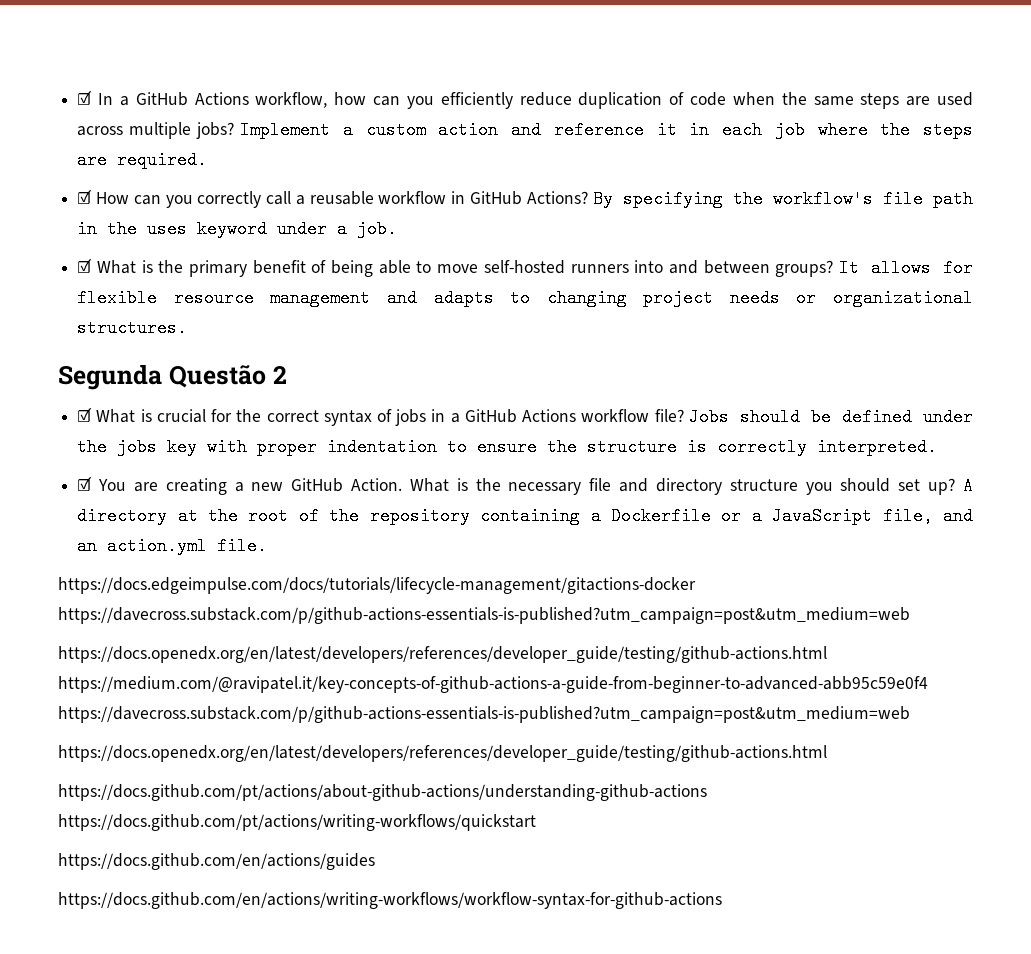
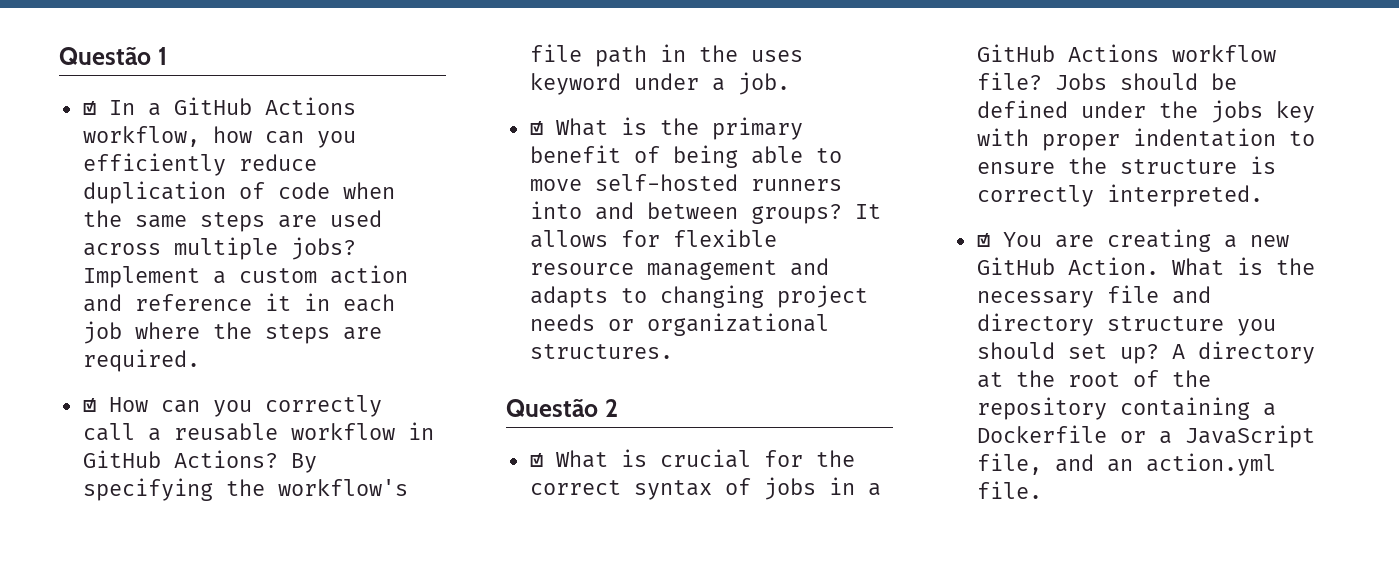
(77, 97) none -> [59,47,167,65] Questão 1 //
[58,364,162,390] Segunda -> (673, 351) none
[58,577,696,594] [58,607,910,624] [58,646,827,663] [58,676,928,693] [58,706,910,723] [58,745,827,762] [58,784,707,801] [58,814,536,831] [58,853,375,870] [58,892,722,909] // https://docs.edgeimpulse.com/docs/tutorials/lifecycle-management/gitactions-docker https://davecross.substack.com/p/github-actions-essentials-is-published?utm_campaign=post&utm_medium=web // https://docs.openedx.org/en/latest/developers/references/developer_guide/testing/github-actions.html https://medium.com/@ravipatel.it/key-concepts-of-github-actions-a-guide-from-beginner-to-advanced-abb95c59e0f4 https://davecross.substack.com/p/github-actions-essentials-is-published?utm_campaign=post&utm_medium=web // https://docs.openedx.org/en/latest/developers/references/developer_guide/testing/github-actions.html // https://docs.github.com/pt/actions/about-github-actions/understanding-github-actions https://docs.github.com/pt/actions/writing-workflows/quickstart // https://docs.github.com/en/actions/guides // https://docs.github.com/en/actions/writing-workflows/workflow-syntax-for-github-actions -> (1042, 490) none

